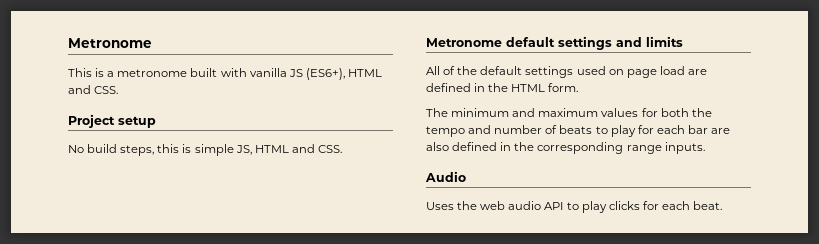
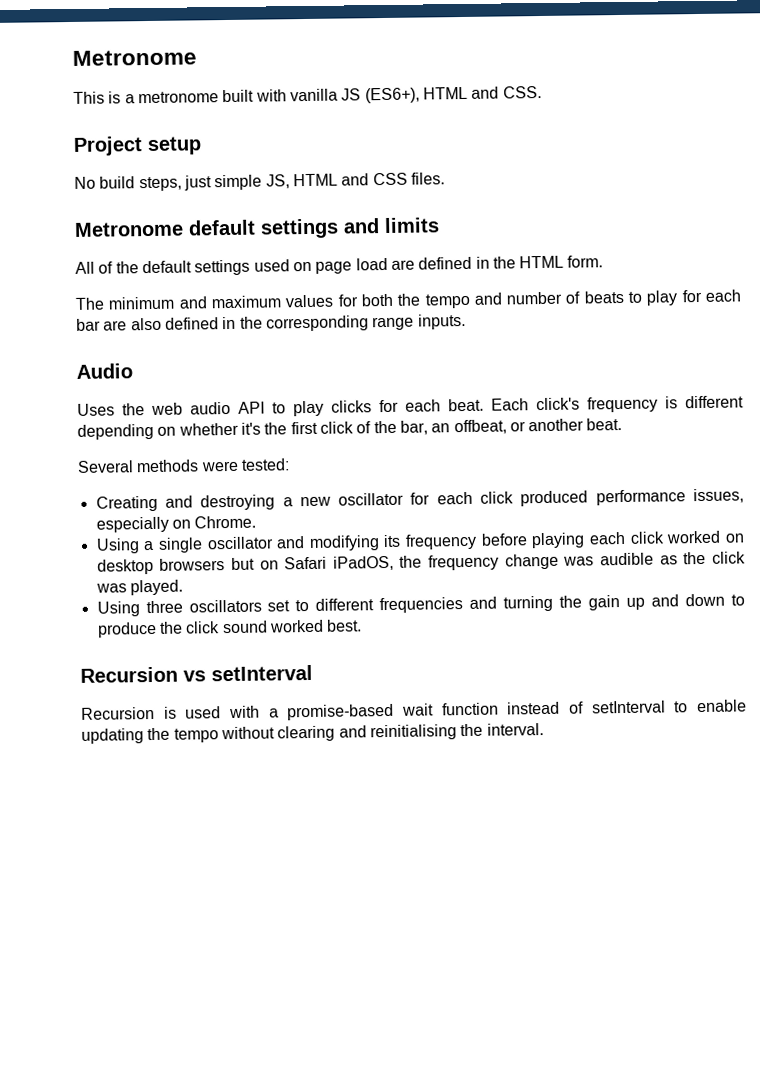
[157,144,192,153] this is -> [183,175,212,191] just
[317,145,342,153] CSS. -> [372,172,445,186] CSS files.
(723, 205) none -> [491,395,744,413] [77,417,623,440] [77,458,290,473] [95,488,744,512] [95,515,257,533] [95,530,745,554] [96,551,746,575] [95,579,183,596] [96,593,745,617] [96,619,363,638] [80,664,313,683] [81,699,747,721] [81,723,544,744] Each click's frequency is different depending on whether it's the first click of the bar, an offbeat, or another beat. // Several methods were tested: // Creating and destroying a new oscillator for each click produced performance issues, especially on Chrome. // Using a single oscillator and modifying its frequency before playing each click worked on desktop browsers but on Safari iPadOS, the frequency change was audible as the click was played. // Using three oscillators set to different frequencies and turning the gain up and down to produce the click sound worked best. // Recursion vs setInterval // Recursion is used with a promise-based wait function instead of setInterval to enable updating the tempo without clearing and reinitialising the interval.

